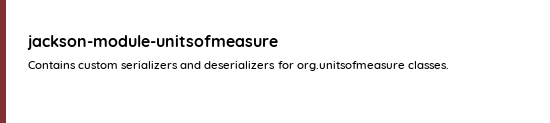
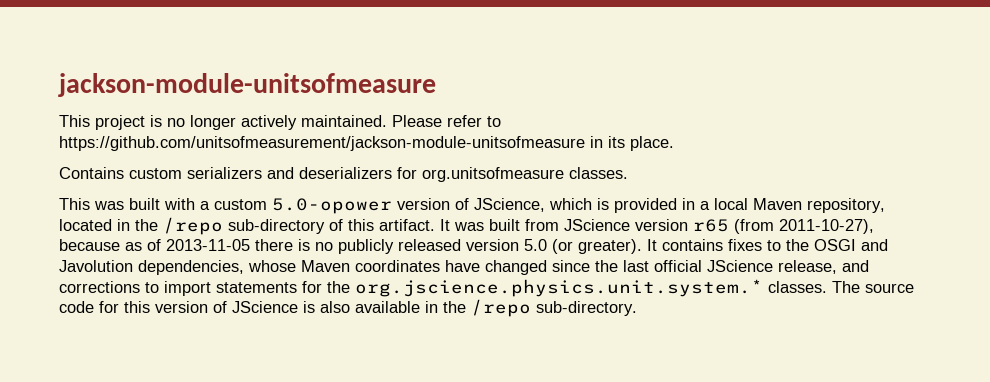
(278, 42) none -> [59,115,501,130] [59,136,674,151] // This project is no longer actively maintained. Please refer to https://github.com/unitsofmeasurement/jackson-module-unitsofmeasure in its place.
(449, 65) none -> [59,198,885,214] [59,217,874,235] [59,239,888,254] [59,260,869,275] [59,279,914,297] [59,299,637,317] // This was built with a custom 5.0-opower version of JScience, which is provided in a local Maven repository, located in the /repo sub-directory of this artifact. It was built from JScience version r65 (from 2011-10-27), because as of 2013-11-05 there is no publicly released version 5.0 (or greater). It contains fixes to the OSGI and Javolution dependencies, whose Maven coordinates have changed since the last official JScience release, and corrections to import statements for the org.jscience.physics.unit.system.* classes. The source code for this version of JScience is also available in the /repo sub-directory.

